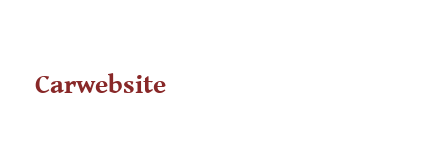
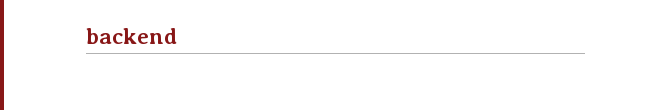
[35,73,166,93] Carwebsite -> [86,28,177,44] backend

